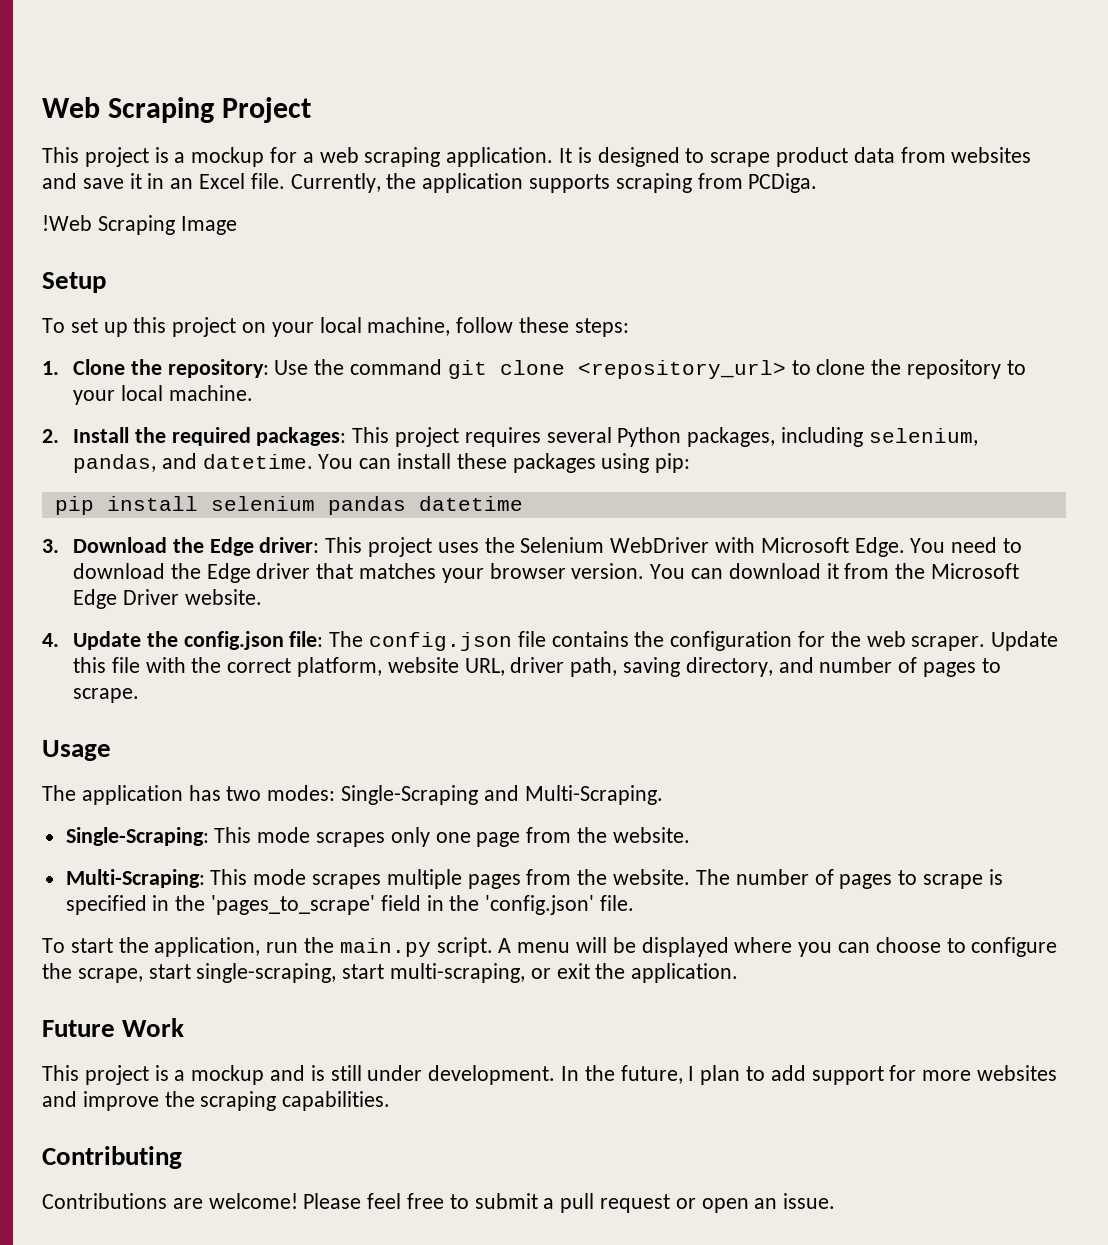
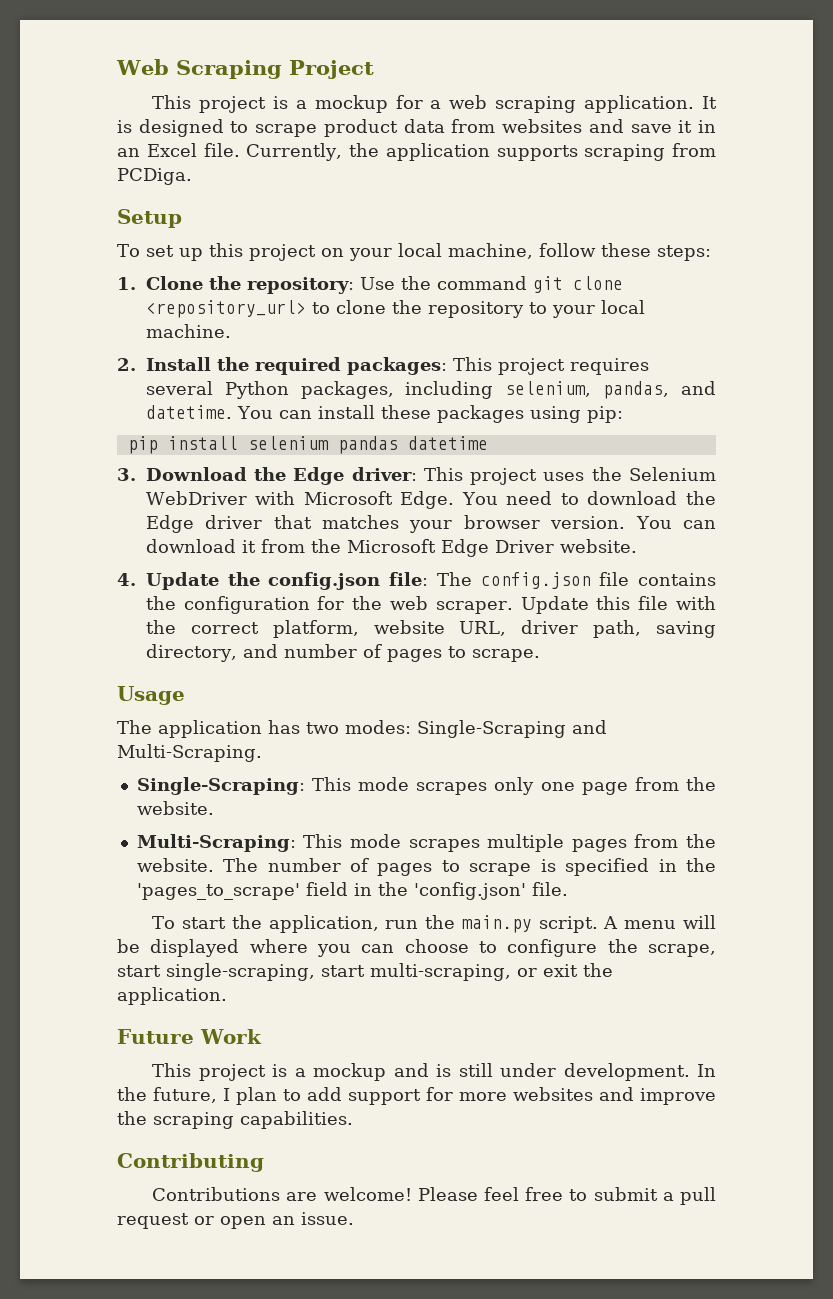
[42,215,237,235] // !Web Scraping Image -> (192, 176) none

